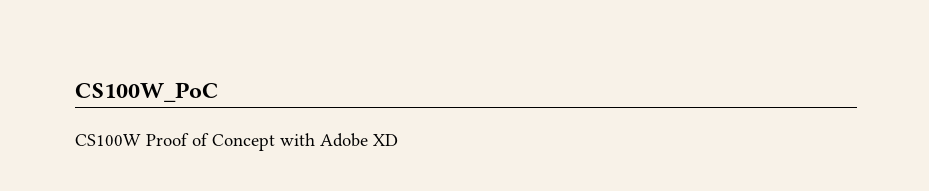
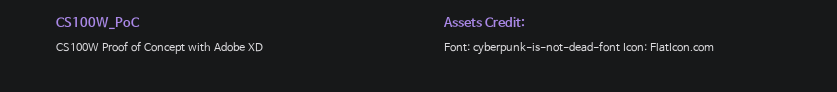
(398, 140) none -> [443,17,526,27] [444,41,714,55] // Assets Credit: // Font: cyberpunk-is-not-dead-font Icon: FlatIcon.com

